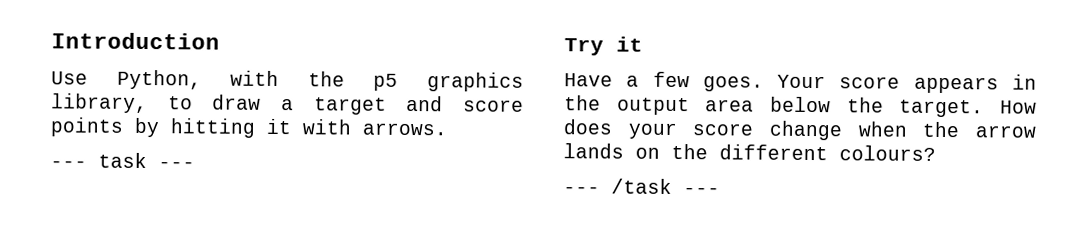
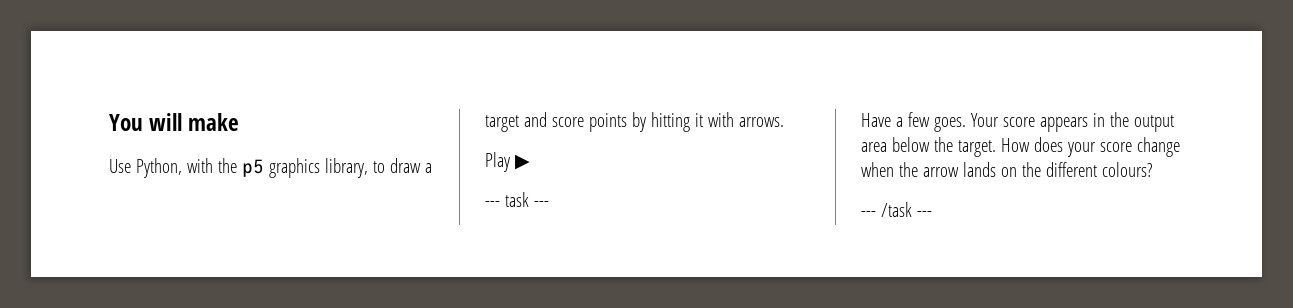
[51,32,220,50] Introduction -> [109,113,240,131] You will make
(447, 129) none -> [485,152,530,172] // Play ▶
[564,36,643,56] // Try it -> (549, 204) none

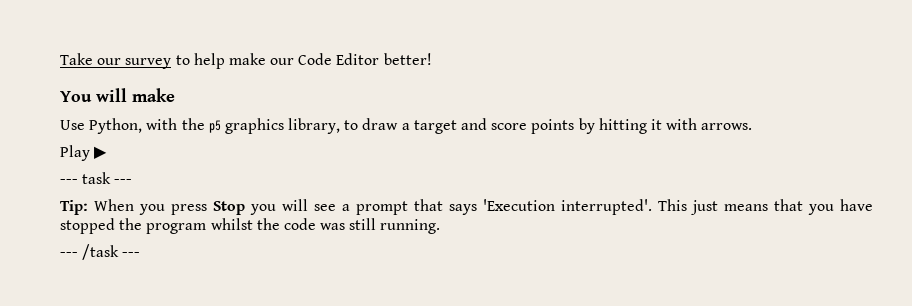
(109, 122) none -> [60,53,432,69] Take our survey to help make our Code Editor better! //
[861,112,1174,132] [861,137,1180,157] [861,162,1152,177] Have a few goes. Your score appears in the output area below the target. How does your score change when the arrow lands on the different colours? -> [60,199,873,215] [60,218,441,234] Tip: When you press Stop you will see a prompt that says 'Execution interrupted'. This just means that you have stopped the program whilst the code was still running.

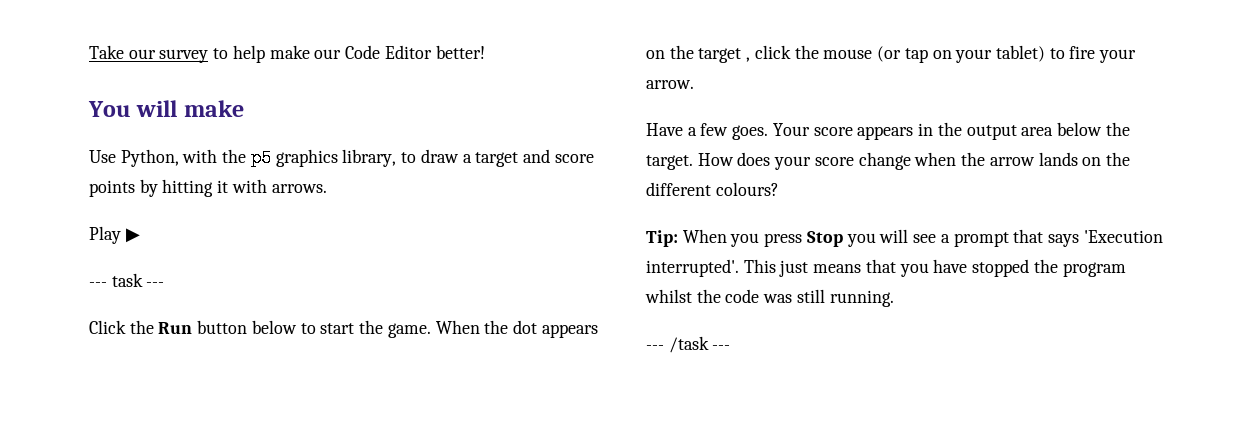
(133, 181) none -> [89,320,598,338] [646,45,1137,63] [646,80,694,89] [646,122,1130,140] [646,152,1130,170] [646,182,779,196] // Click the Run button below to start the game. When the dot appears on the target , click the mouse (or tap on your tablet) to fire your arrow. // Have a few goes. Your score appears in the output area below the target. How does your score change when the arrow lands on the different colours?

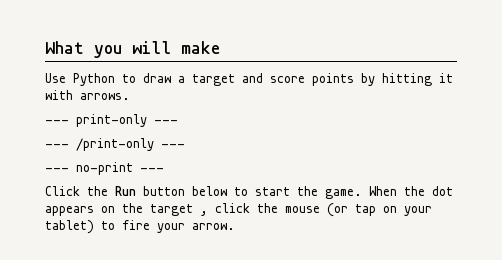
[89,45,485,63] [88,100,244,117] [89,149,397,167] Take our survey to help make our Code Editor better! // You will make // Use Python, with the p5 graphics library, -> [45,41,220,58] [45,73,115,86] What you will make // Use Python
[89,226,140,244] [89,273,143,287] Play ▶ // --- task -> [45,114,178,127] [45,138,185,151] [45,162,133,175] --- print-only --- // --- /print-only --- // --- no-print
[646,122,1130,140] [646,152,1130,170] [646,182,779,196] [646,229,1163,247] [646,259,1126,277] [645,289,894,307] [646,336,731,353] // Have a few goes. Your score appears in the output area below the target. How does your score change when the arrow lands on the different colours? // Tip: When you press Stop you will see a prompt that says 'Execution interrupted'. This just means that you have stopped the program whilst the code was still running. // --- /task --- -> (235, 226) none

